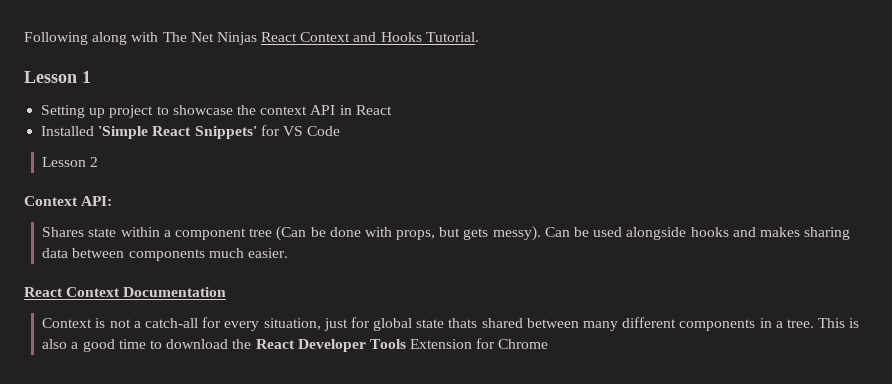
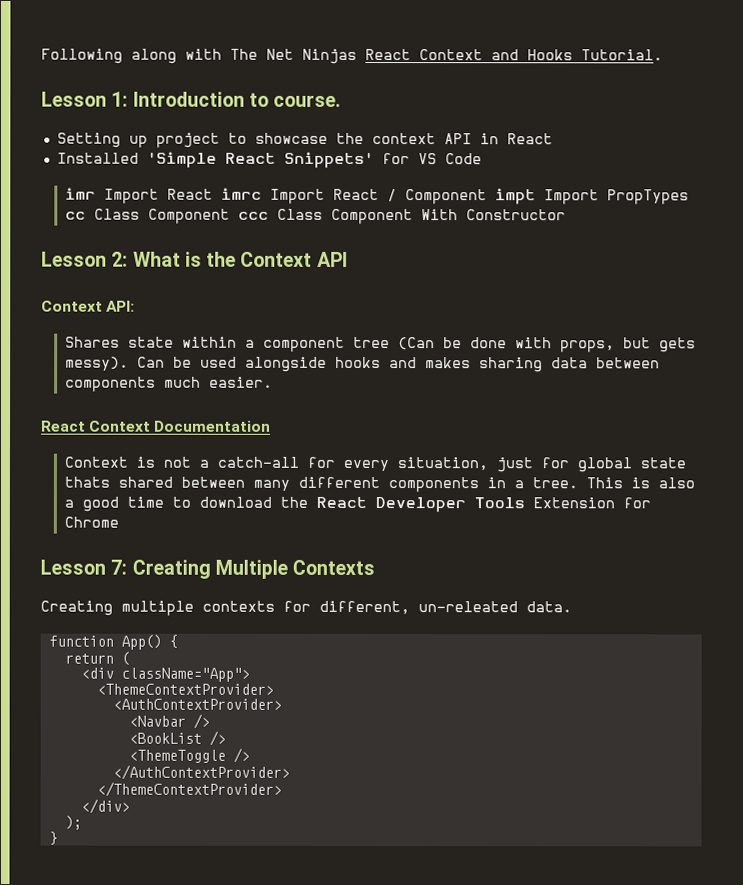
[82,71,91,83] 1 -> [111,91,342,107] 1: Introduction to course.
[42,157,99,167] Lesson 2 -> [64,187,689,205] [64,208,566,225] [41,251,348,267] imr Import React imrc Import React / Component impt Import PropTypes cc Class Component ccc Class Component With Constructor // Lesson 2: What is the Context API
(549, 344) none -> [40,559,376,579] [40,600,572,616] [48,634,178,650] [64,651,130,666] [80,667,250,682] [96,683,274,695] [112,698,282,710] [128,713,210,729] [128,730,226,746] [128,747,250,763] [112,764,290,780] [96,781,282,797] [80,798,130,814] [64,815,82,830] [48,831,58,845] // Lesson 7: Creating Multiple Contexts // Creating multiple contexts for different, un-releated data. // function App() { // return ( // <div className="App"> // <ThemeContextProvider> // <AuthContextProvider> // <Navbar /> // <BookList /> // <ThemeToggle /> // </AuthContextProvider> // </ThemeContextProvider> // </div> // ); // }

